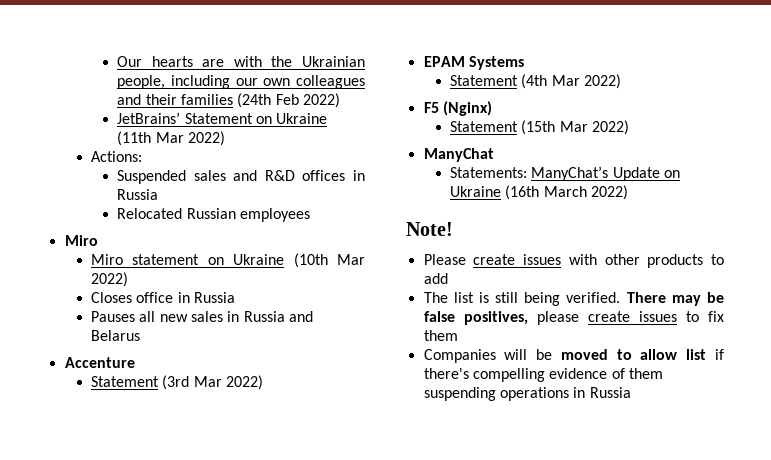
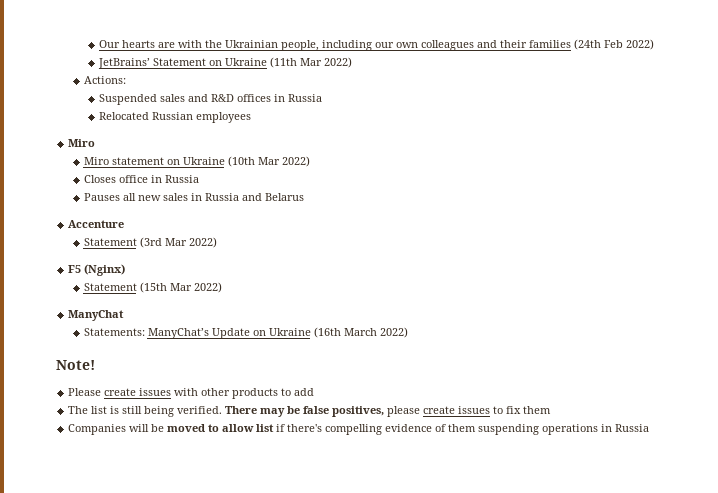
[423,56,524,70] [449,74,621,89] // EPAM Systems // Statement (4th Mar 2022) -> (217, 242) none

